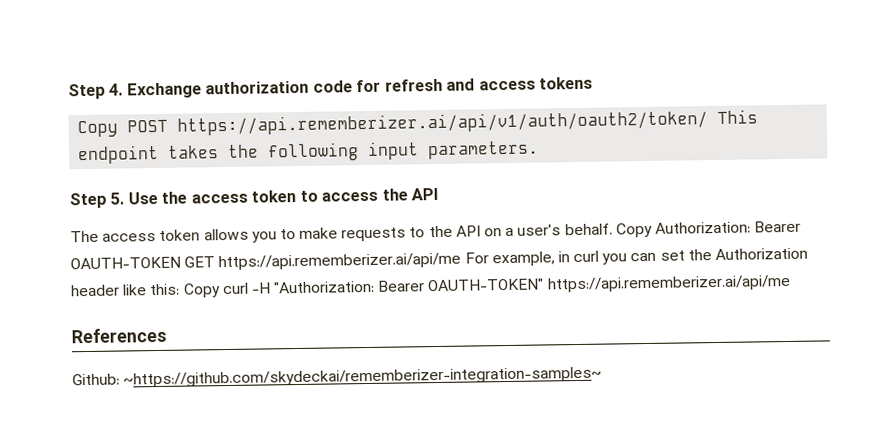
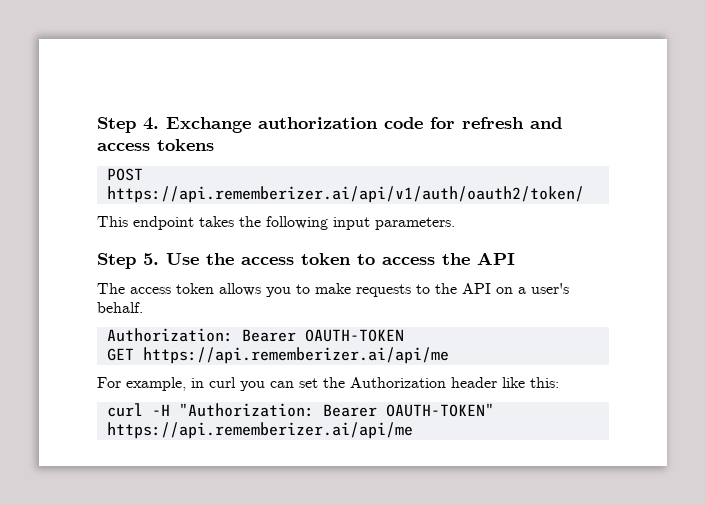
[77,120,119,138] Copy -> (214, 145) none
(709, 123) none -> (584, 194) //
[615,222,653,238] Copy -> (143, 307) //
(181, 263) none -> (404, 335) //
(462, 261) none -> (449, 355) //
[183,283,221,298] Copy -> (559, 382) //
[71,327,167,344] [72,366,603,388] // References // Github: ~https://github.com/skydeckai/rememberizer-integration-samples~ -> (413, 430) none

